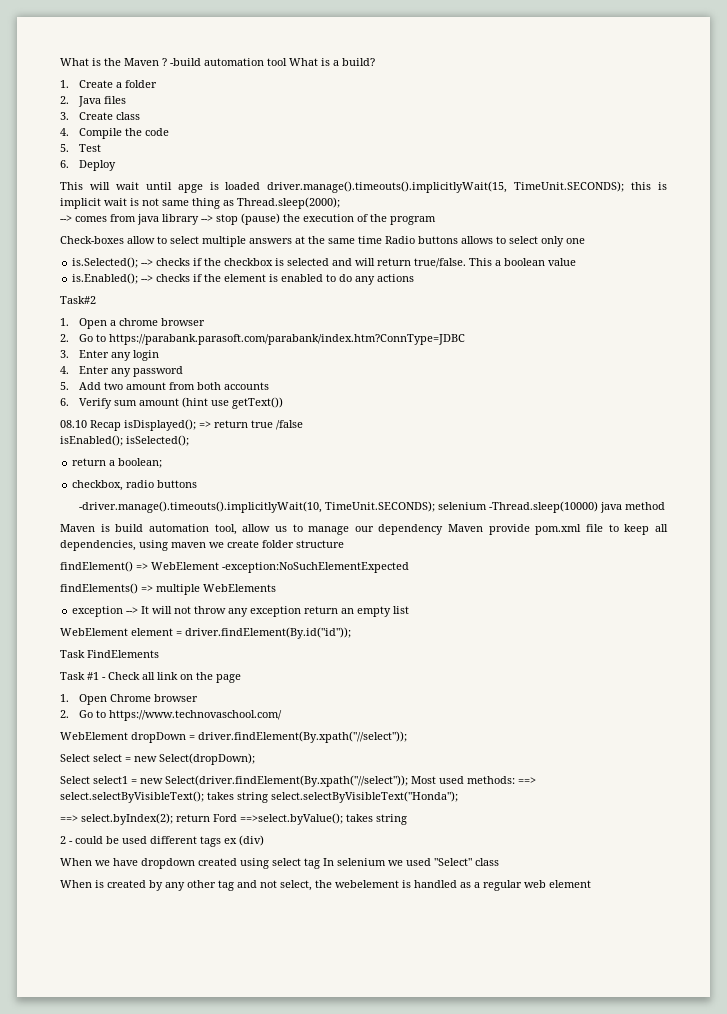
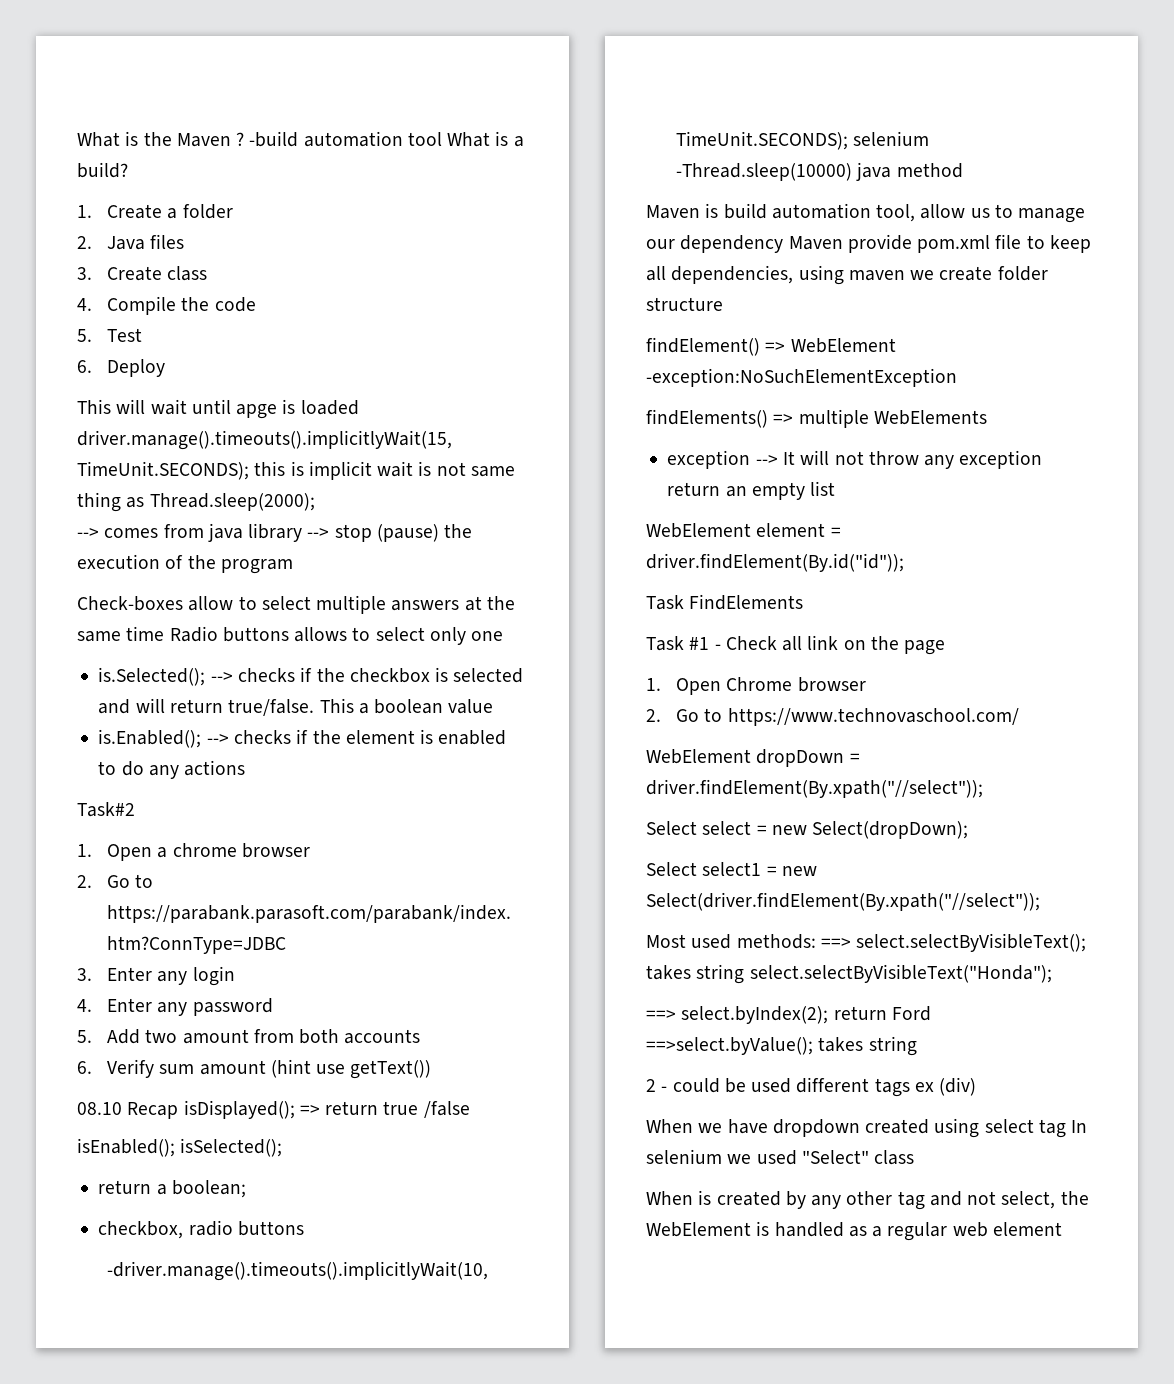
[222,562,409,573] -exception:NoSuchElementExpected -> [646,368,957,387] -exception:NoSuchElementException
(408, 781) none -> (1040, 901) //
[335,880,399,888] webelement -> [646,1222,751,1237] WebElement

